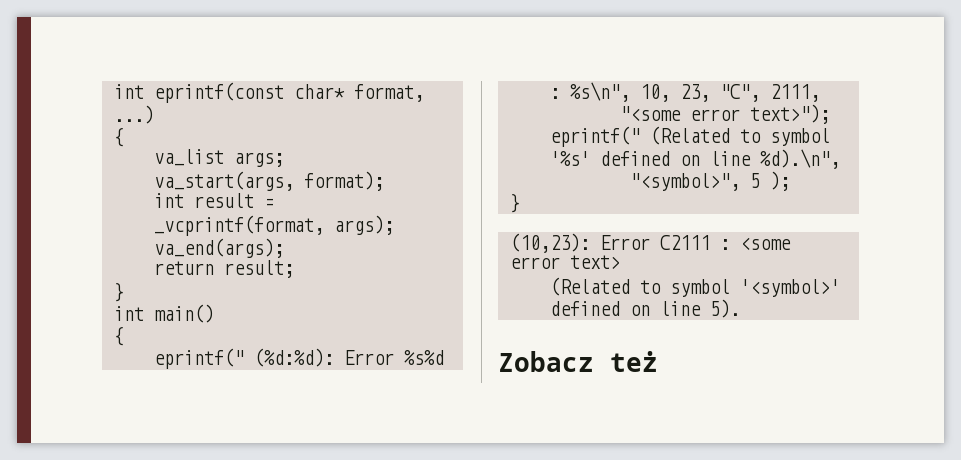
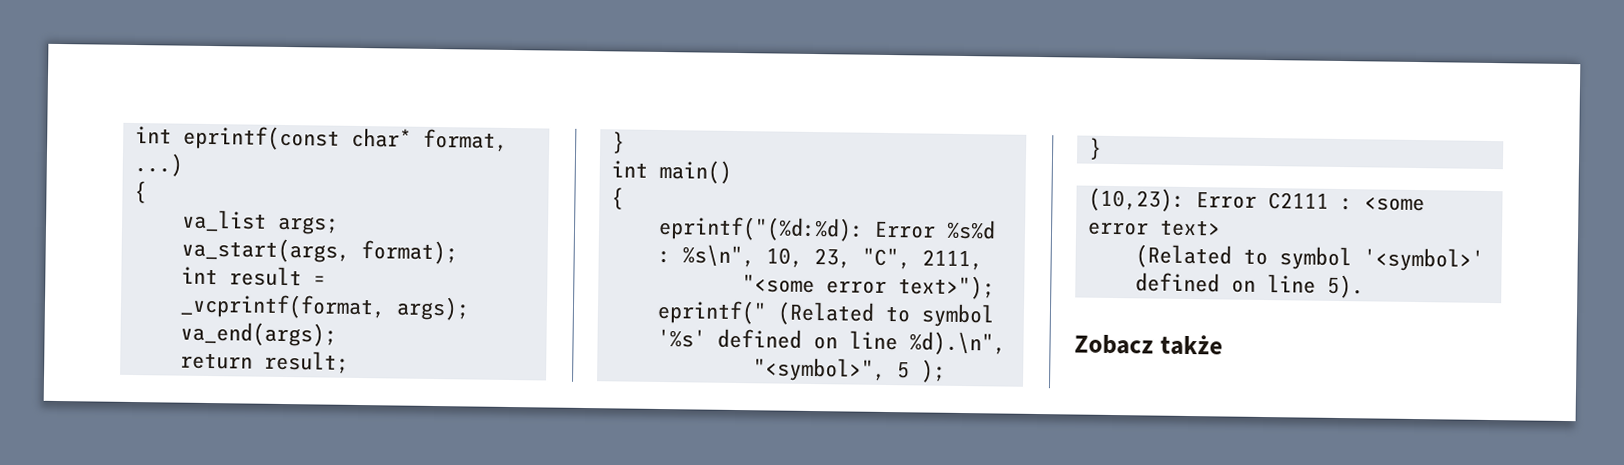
[153,348,334,369] eprintf(" (%d:%d): -> [658,215,865,242] eprintf("(%d:%d):
[610,351,658,372] też -> [1159,334,1223,356] także

